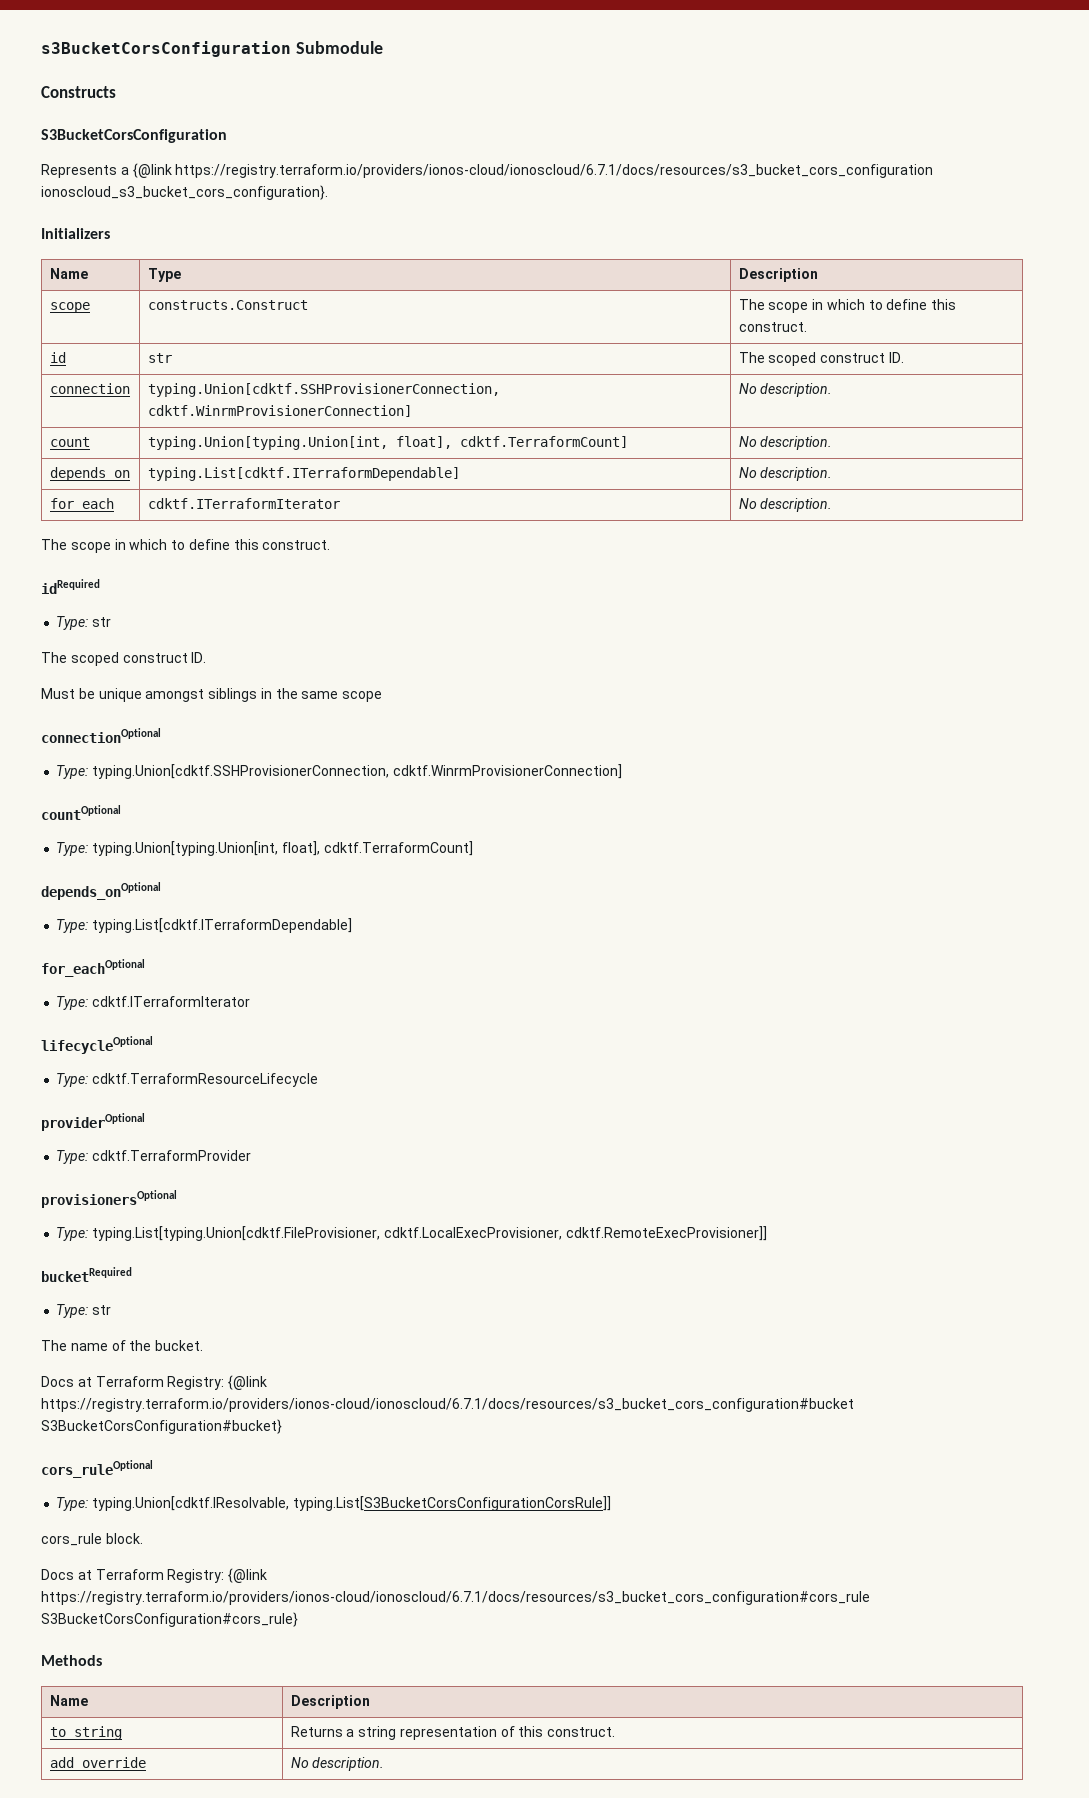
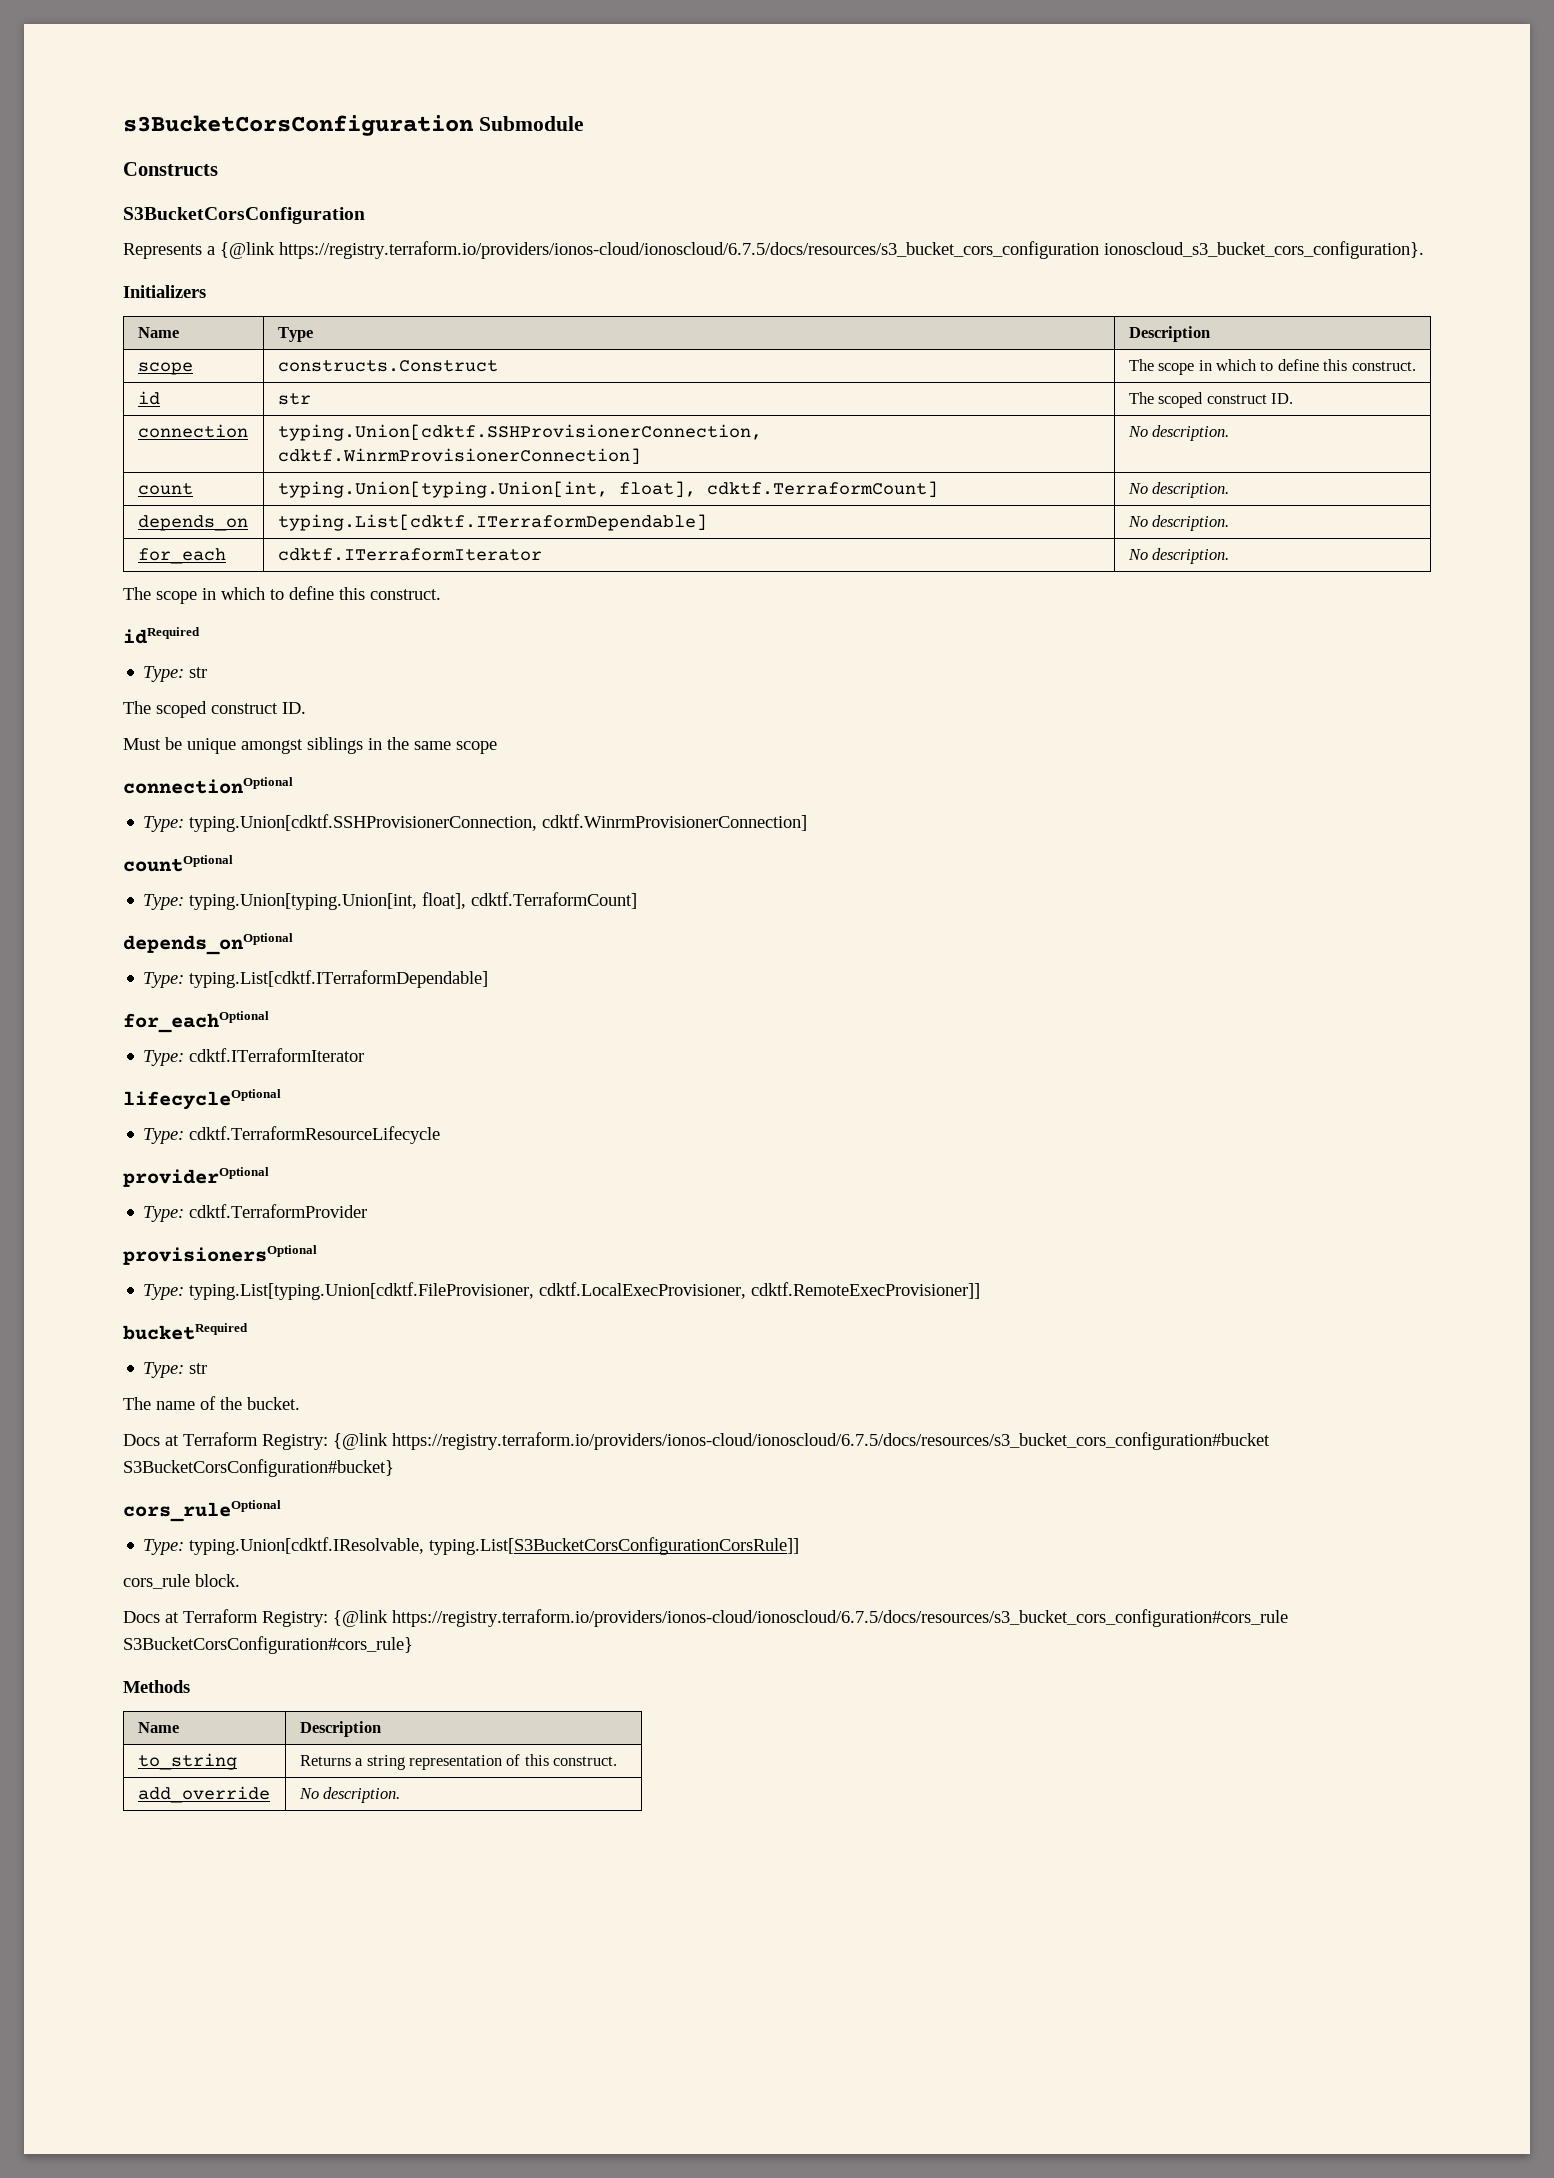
[175,164,934,178] https://registry.terraform.io/providers/ionos-cloud/ionoscloud/6.7.1/docs/resources/s3_bucket_cors_configuration -> [279,241,1099,259] https://registry.terraform.io/providers/ionos-cloud/ionoscloud/6.7.5/docs/resources/s3_bucket_cors_configuration
[41,1398,854,1412] https://registry.terraform.io/providers/ionos-cloud/ionoscloud/6.7.1/docs/resources/s3_bucket_cors_configuration#bucket -> [392,1432,1270,1450] https://registry.terraform.io/providers/ionos-cloud/ionoscloud/6.7.5/docs/resources/s3_bucket_cors_configuration#bucket
[41,1591,870,1605] https://registry.terraform.io/providers/ionos-cloud/ionoscloud/6.7.1/docs/resources/s3_bucket_cors_configuration#cors_rule -> [392,1609,1288,1627] https://registry.terraform.io/providers/ionos-cloud/ionoscloud/6.7.5/docs/resources/s3_bucket_cors_configuration#cors_rule

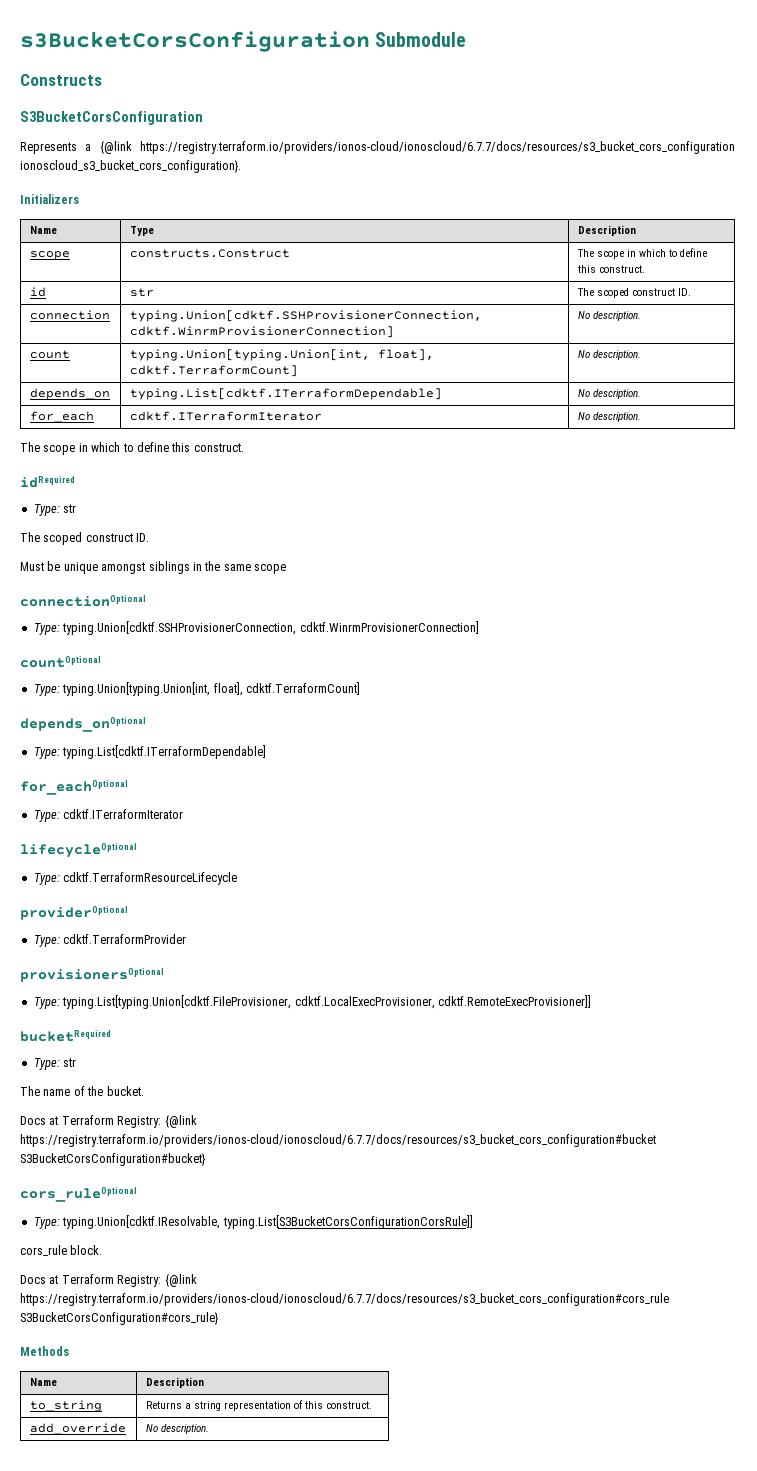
[279,241,1099,259] https://registry.terraform.io/providers/ionos-cloud/ionoscloud/6.7.5/docs/resources/s3_bucket_cors_configuration -> [140,141,735,154] https://registry.terraform.io/providers/ionos-cloud/ionoscloud/6.7.7/docs/resources/s3_bucket_cors_configuration
[392,1432,1270,1450] https://registry.terraform.io/providers/ionos-cloud/ionoscloud/6.7.5/docs/resources/s3_bucket_cors_configuration#bucket -> [20,1134,656,1147] https://registry.terraform.io/providers/ionos-cloud/ionoscloud/6.7.7/docs/resources/s3_bucket_cors_configuration#bucket
[392,1609,1288,1627] https://registry.terraform.io/providers/ionos-cloud/ionoscloud/6.7.5/docs/resources/s3_bucket_cors_configuration#cors_rule -> [20,1293,669,1306] https://registry.terraform.io/providers/ionos-cloud/ionoscloud/6.7.7/docs/resources/s3_bucket_cors_configuration#cors_rule

